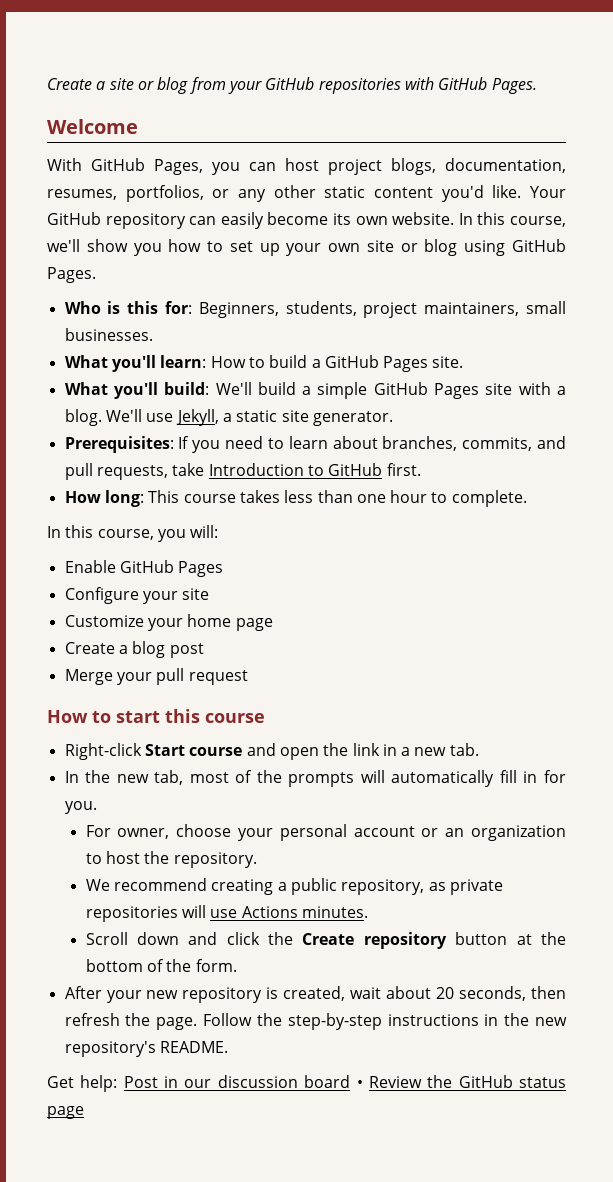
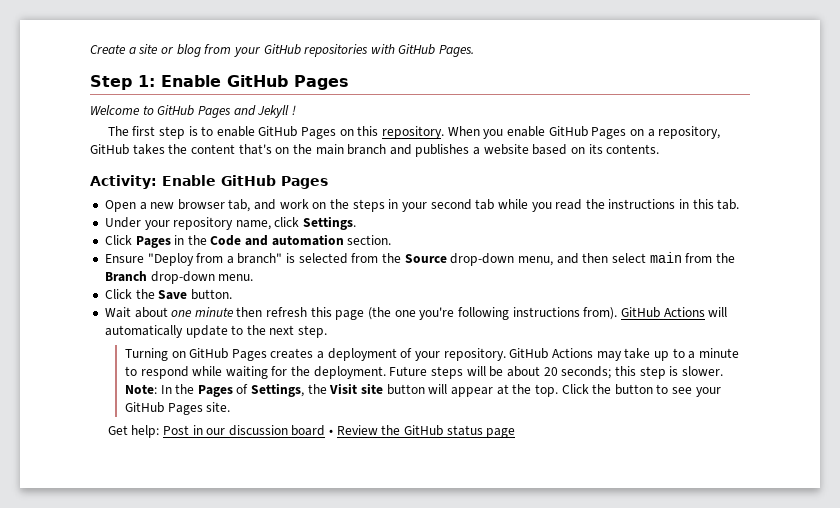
[47,119,138,134] [47,158,566,175] [47,185,567,202] [47,212,567,229] [47,239,566,256] [47,267,96,283] [64,301,566,318] [64,328,153,341] [64,355,464,372] [64,382,566,399] [64,409,393,426] [64,436,566,453] [64,463,421,480] [64,490,527,507] [47,525,219,542] [64,560,224,577] [64,587,210,604] [64,614,273,631] [64,641,204,658] [64,668,248,685] [47,709,265,723] [64,743,479,760] [64,770,567,787] [64,801,97,814] [85,824,566,841] [85,851,257,868] [85,878,503,895] [85,905,368,922] [85,932,566,949] [85,959,237,972] [64,986,566,1003] [64,1013,567,1030] [64,1041,228,1057] Welcome // With GitHub Pages, you can host project blogs, documentation, resumes, portfolios, or any other static content you'd like. Your GitHub repository can easily become its own website. In this course, we'll show you how to set up your own site or blog using GitHub Pages. // Who is this for: Beginners, students, project maintainers, small businesses. // What you'll learn: How to build a GitHub Pages site. // What you'll build: We'll build a simple GitHub Pages site with a blog. We'll use Jekyll, a static site generator. // Prerequisites: If you need to learn about branches, commits, and pull requests, take Introduction to GitHub first. // How long: This course takes less than one hour to complete. // In this course, you will: // Enable GitHub Pages // Configure your site // Customize your home page // Create a blog post // Merge your pull request // How to start this course // Right-click Start course and open the link in a new tab. // In the new tab, most of the prompts will automatically fill in for you. // For owner, choose your personal account or an organization to host the repository. // We recommend creating a public repository, as private repositories will use Actions minutes. // Scroll down and click the Create repository button at the bottom of the form. // After your new repository is created, wait about 20 seconds, then refresh the page. Follow the step-by-step instructions in the new repository's README. -> [90,75,349,90] [90,105,296,118] [107,126,721,139] [90,144,660,157] [90,175,328,189] [104,199,740,212] [104,216,357,230] [104,234,392,248] [104,252,735,266] [104,271,254,284] [104,289,232,300] [104,307,728,320] [104,325,328,338] [124,348,739,361] [124,366,723,379] [124,383,721,397] [124,402,231,415] Step 1: Enable GitHub Pages // Welcome to GitHub Pages and Jekyll ! // The first step is to enable GitHub Pages on this repository. When you enable GitHub Pages on a repository, GitHub takes the content that's on the main branch and publishes a website based on its contents. // Activity: Enable GitHub Pages // Open a new browser tab, and work on the steps in your second tab while you read the instructions in this tab. // Under your repository name, click Settings. // Click Pages in the Code and automation section. // Ensure "Deploy from a branch" is selected from the Source drop-down menu, and then select main from the Branch drop-down menu. // Click the Save button. // Wait about one minute then refresh this page (the one you're following instructions from). GitHub Actions will automatically update to the next step. // Turning on GitHub Pages creates a deployment of your repository. GitHub Actions may take up to a minute to respond while waiting for the deployment. Future steps will be about 20 seconds; this step is slower. Note: In the Pages of Settings, the Visit site button will appear at the top. Click the button to see your GitHub Pages site.

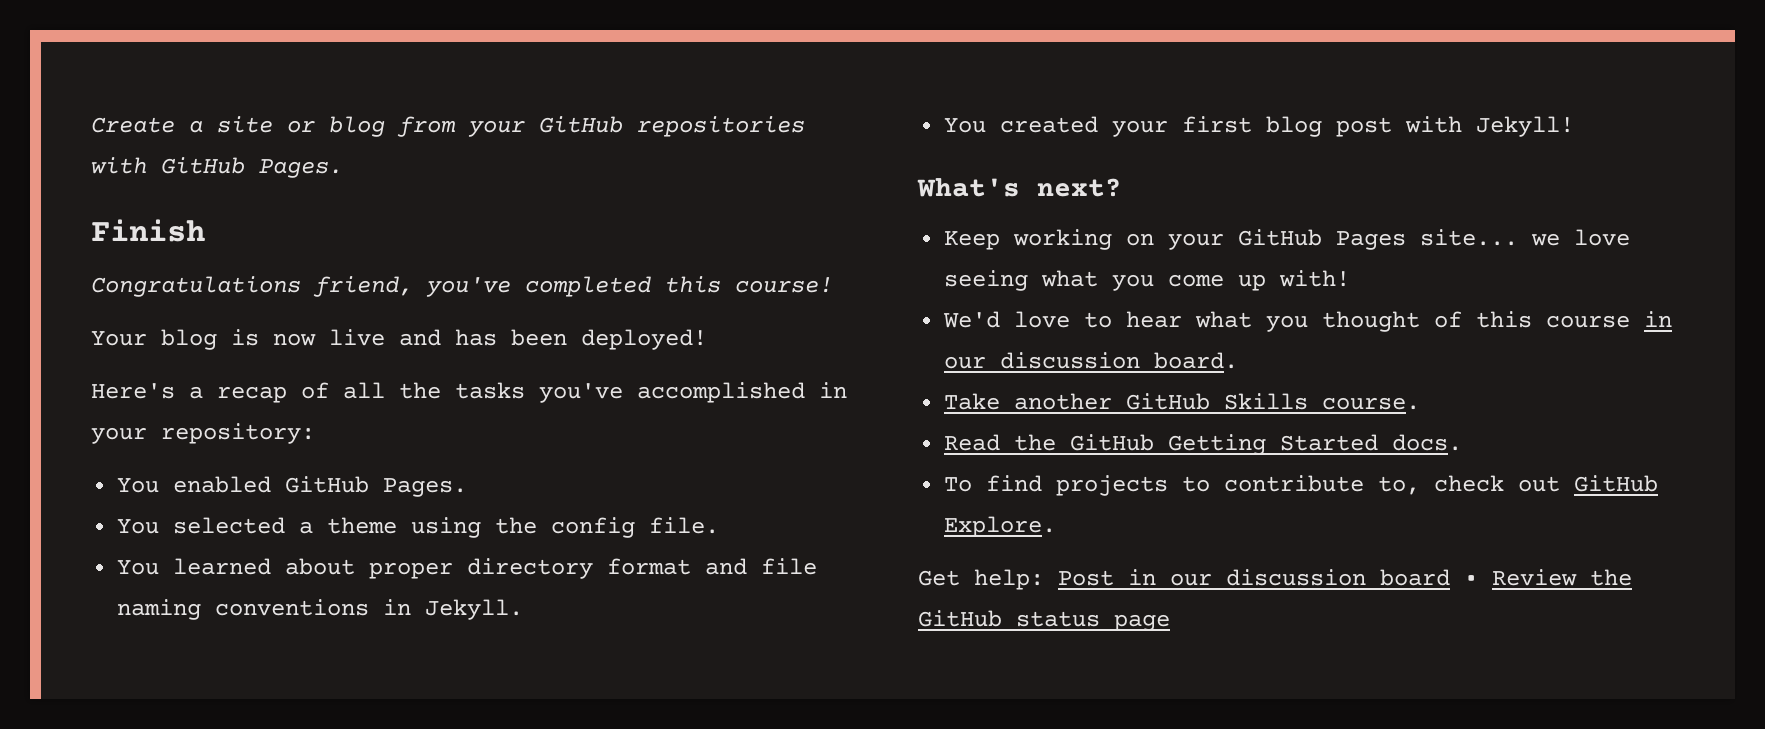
[90,75,349,90] [90,105,296,118] [107,126,721,139] [90,144,660,157] [90,175,328,189] [104,199,740,212] [104,216,357,230] [104,234,392,248] [104,252,735,266] [104,271,254,284] [104,289,232,300] [104,307,728,320] [104,325,328,338] [124,348,739,361] [124,366,723,379] [124,383,721,397] [124,402,231,415] Step 1: Enable GitHub Pages // Welcome to GitHub Pages and Jekyll ! // The first step is to enable GitHub Pages on this repository. When you enable GitHub Pages on a repository, GitHub takes the content that's on the main branch and publishes a website based on its contents. // Activity: Enable GitHub Pages // Open a new browser tab, and work on the steps in your second tab while you read the instructions in this tab. // Under your repository name, click Settings. // Click Pages in the Code and automation section. // Ensure "Deploy from a branch" is selected from the Source drop-down menu, and then select main from the Branch drop-down menu. // Click the Save button. // Wait about one minute then refresh this page (the one you're following instructions from). GitHub Actions will automatically update to the next step. // Turning on GitHub Pages creates a deployment of your repository. GitHub Actions may take up to a minute to respond while waiting for the deployment. Future steps will be about 20 seconds; this step is slower. Note: In the Pages of Settings, the Visit site button will appear at the top. Click the button to see your GitHub Pages site. -> [91,219,205,242] [91,276,833,297] [91,329,707,350] [91,382,847,403] [91,423,315,444] [117,476,468,497] [117,517,720,538] [117,558,818,579] [117,599,524,620] [944,116,1575,137] [917,178,1122,197] [944,229,1631,250] [944,270,1351,291] [943,311,1673,332] [944,352,1239,369] [944,393,1421,410] [944,434,1463,455] [944,475,1659,496] [944,516,1057,537] Finish // Congratulations friend, you've completed this course! // Your blog is now live and has been deployed! // Here's a recap of all the tasks you've accomplished in your repository: // You enabled GitHub Pages. // You selected a theme using the config file. // You learned about proper directory format and file naming conventions in Jekyll. // You created your first blog post with Jekyll! // What's next? // Keep working on your GitHub Pages site... we love seeing what you come up with! // We'd love to hear what you thought of this course in our discussion board. // Take another GitHub Skills course. // Read the GitHub Getting Started docs. // To find projects to contribute to, check out GitHub Explore.

